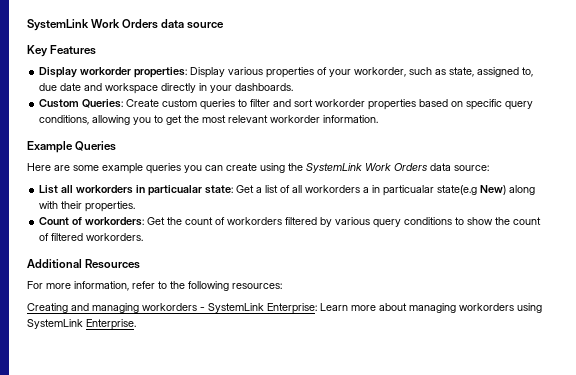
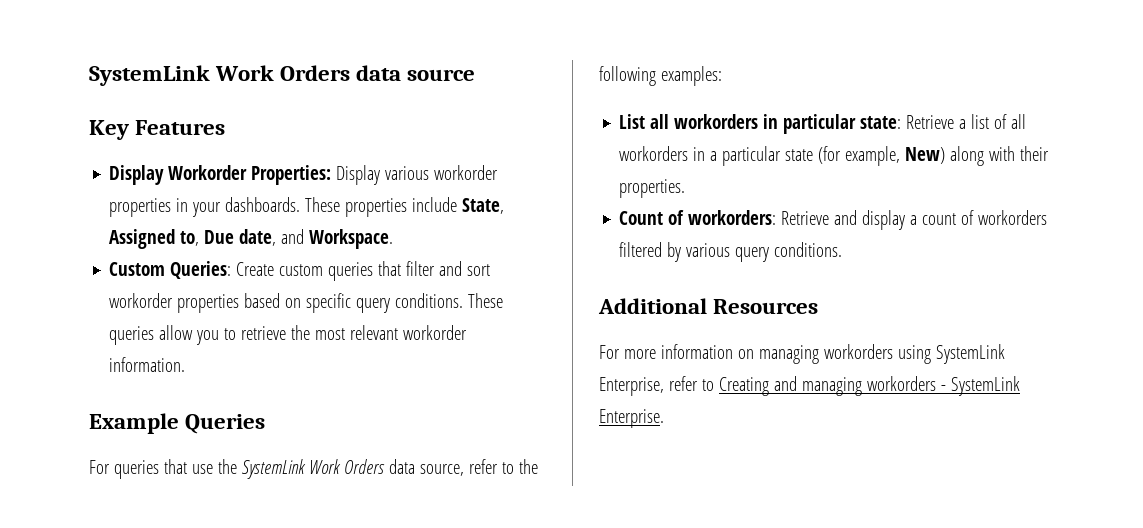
[80,67,534,78] [39,83,294,94] workorder properties: Display various properties of your workorder, such as state, assigned to, due date and workspace directly in your dashboards. -> [168,165,499,185] [109,197,505,217] [109,229,394,249] Workorder Properties: Display various workorder properties in your dashboards. These properties include State, Assigned to, Due date, and Workspace.
[238,99,248,107] to -> [378,261,402,276] that
[39,115,131,125] conditions, allowing -> [395,293,504,308] [109,325,194,345] conditions. These queries allow
[166,115,183,125] get -> [241,326,287,340] retrieve
[27,163,285,174] Here are some example queries you can create using -> [89,459,213,479] For queries that use
[454,165,489,171] source: -> [419,459,538,476] [599,66,722,86] source, refer to the following examples:
[148,185,255,196] particualar state: Get -> [783,114,955,134] particular state: Retrieve
[363,185,478,196] a in particualar state(e.g -> [693,146,901,166] in a particular state (for example,
[147,217,183,225] Get the -> [781,210,918,230] Retrieve and display a
[404,217,542,225] [39,233,144,241] [27,259,141,269] [27,281,282,291] conditions to show the count of filtered workorders. // Additional Resources // For more information, refer to the following resources: // -> [774,242,843,257] [598,298,819,314] [599,344,1005,364] [599,376,714,396] conditions. // Additional Resources // For more information on managing workorders using SystemLink Enterprise, refer to
[267,303,542,314] [27,319,83,329] Enterprise: Learn more about managing workorders using SystemLink -> (1020, 386) none

